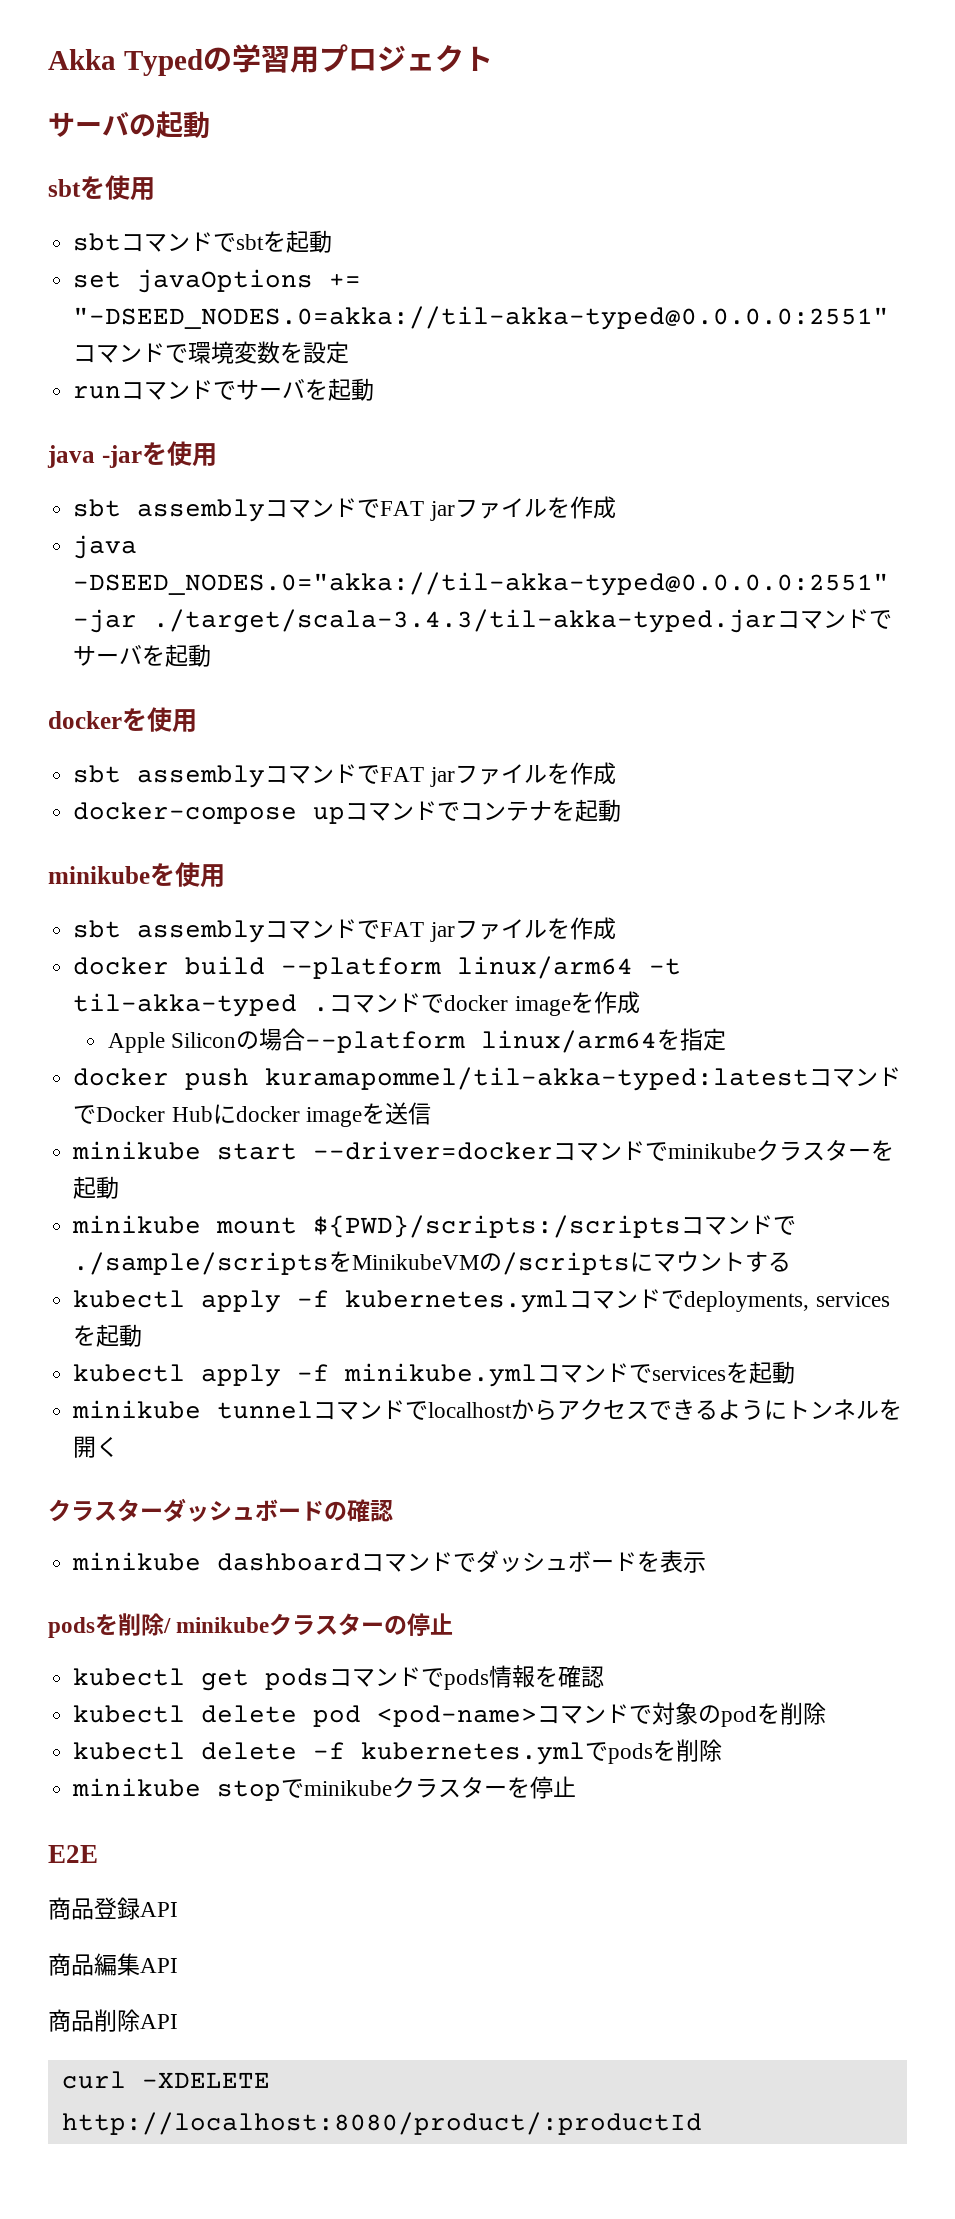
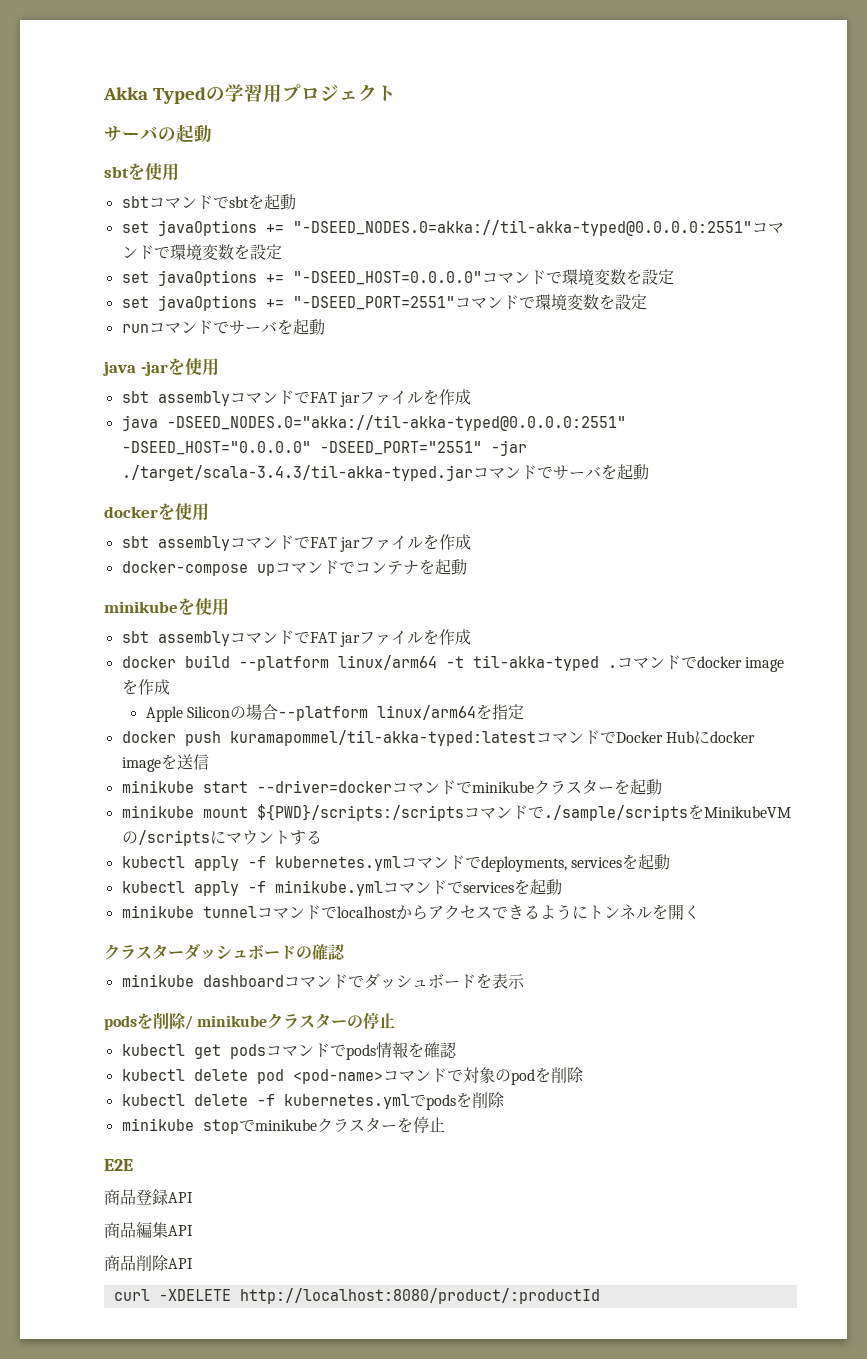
(350, 352) none -> [121,269,674,286] [121,294,647,311] // set javaOptions += "-DSEED_HOST=0.0.0.0"コマンドで環境変数を設定 // set javaOptions += "-DSEED_PORT=2551"コマンドで環境変数を設定
(890, 584) none -> [121,441,482,455] -DSEED_HOST="0.0.0.0" -DSEED_PORT="2551"

